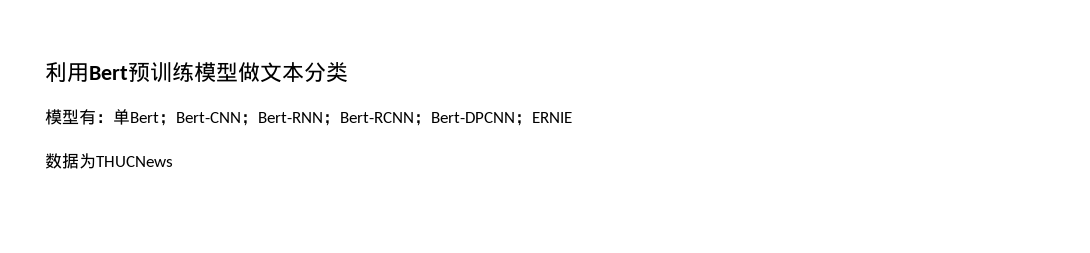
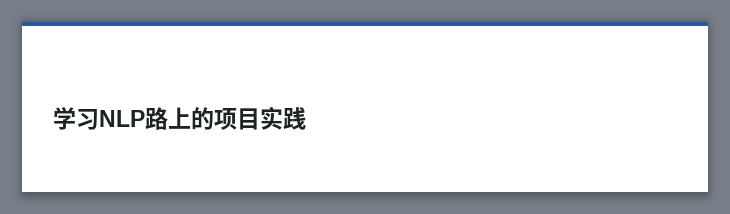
[45,62,348,83] [45,109,572,126] [45,153,173,169] 利用Bert预训练模型做文本分类 // 模型有：单Bert；Bert-CNN；Bert-RNN；Bert-RCNN；Bert-DPCNN；ERNIE // 数据为THUCNews -> [53,106,306,130] 学习NLP路上的项目实践

